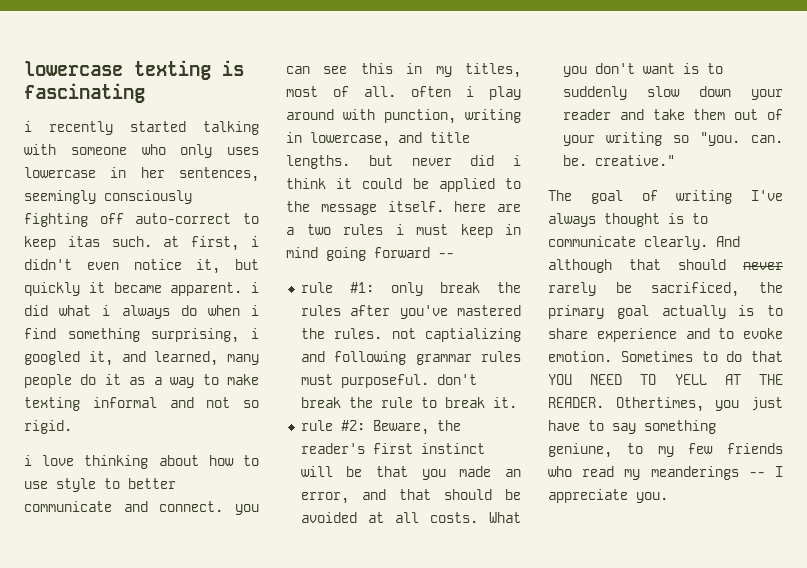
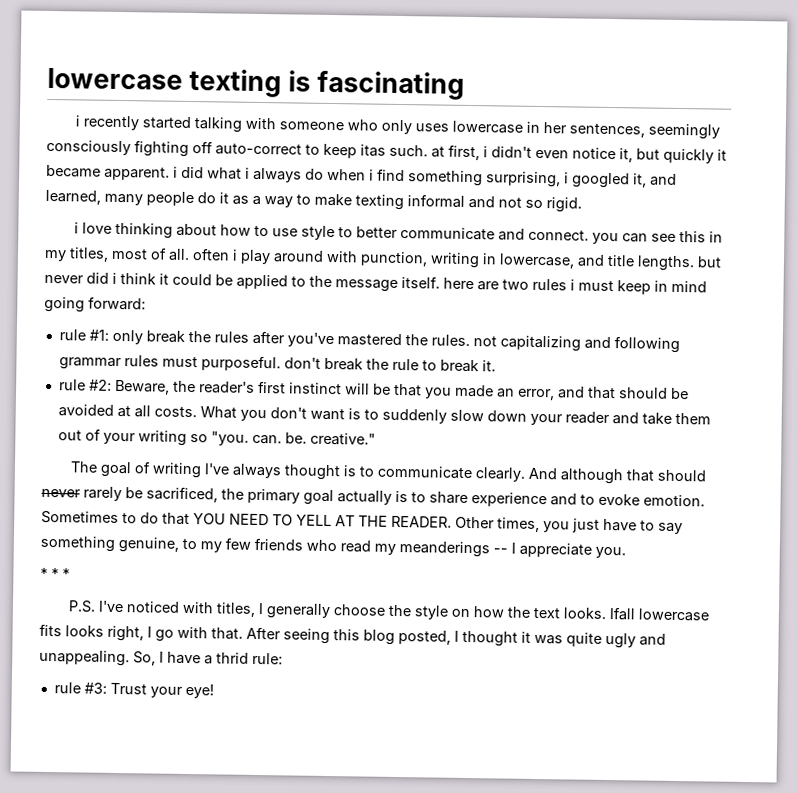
[286,227,294,235] a -> (499, 286) none
[374,247,454,258] forward -- -> [88,296,146,311] forward:
[425,328,521,342] captializing -> [499,335,581,352] capitalizing
[615,397,704,412] Othertimes, -> [455,516,540,533] Other times,
[548,443,612,458] geniune, -> [118,537,179,553] genuine,
(668, 497) none -> [40,567,70,580] [68,600,710,622] [39,623,666,649] [39,649,283,667] [53,682,214,699] // * * * // P.S. I've noticed with titles, I generally choose the style on how the text looks. Ifall lowercase fits looks right, I go with that. After seeing this blog posted, I thought it was quite ugly and unappealing. So, I have a thrid rule: // rule #3: Trust your eye!

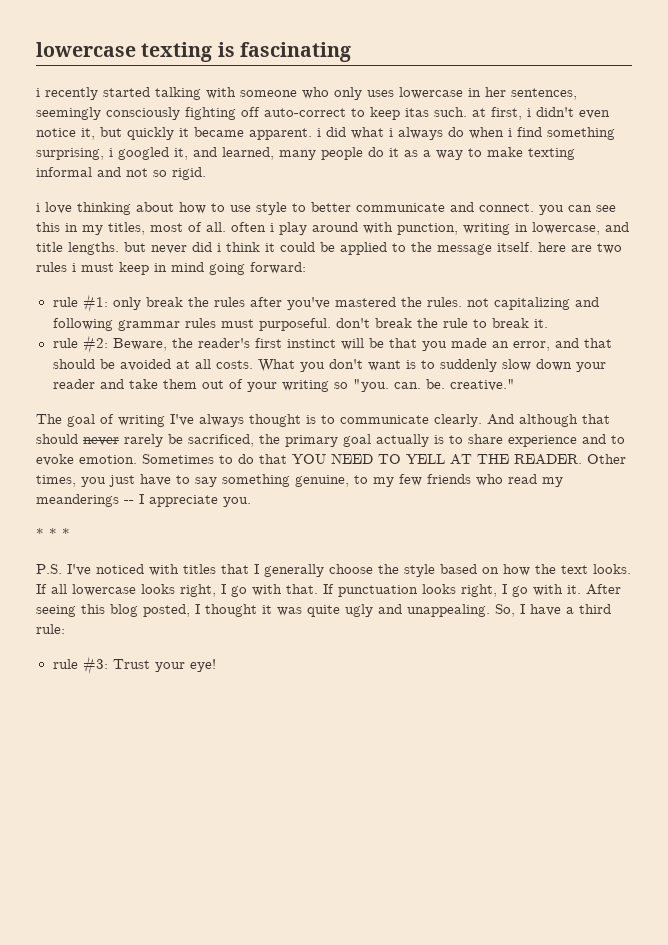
[216,602,257,617] titles, -> [183,564,249,574] titles that
(450, 612) none -> [440,564,477,574] based
[609,607,710,622] [39,623,62,637] Ifall lowercase fits -> [36,584,136,596] If all lowercase
(243, 633) none -> [323,584,581,597] If punctuation looks right, I go with it.
[216,652,249,664] thrid -> [579,604,611,614] third

